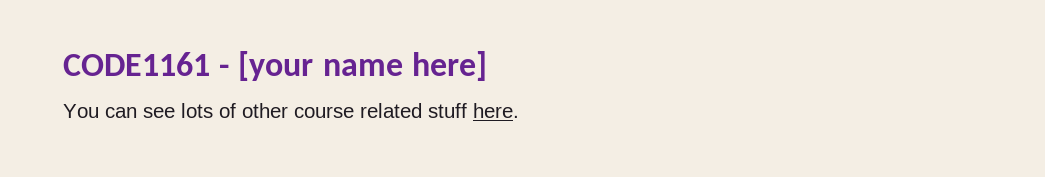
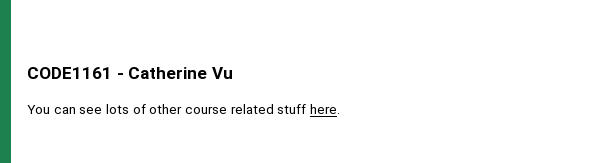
[238,51,487,81] [your name here] -> [128,67,233,79] Catherine Vu

